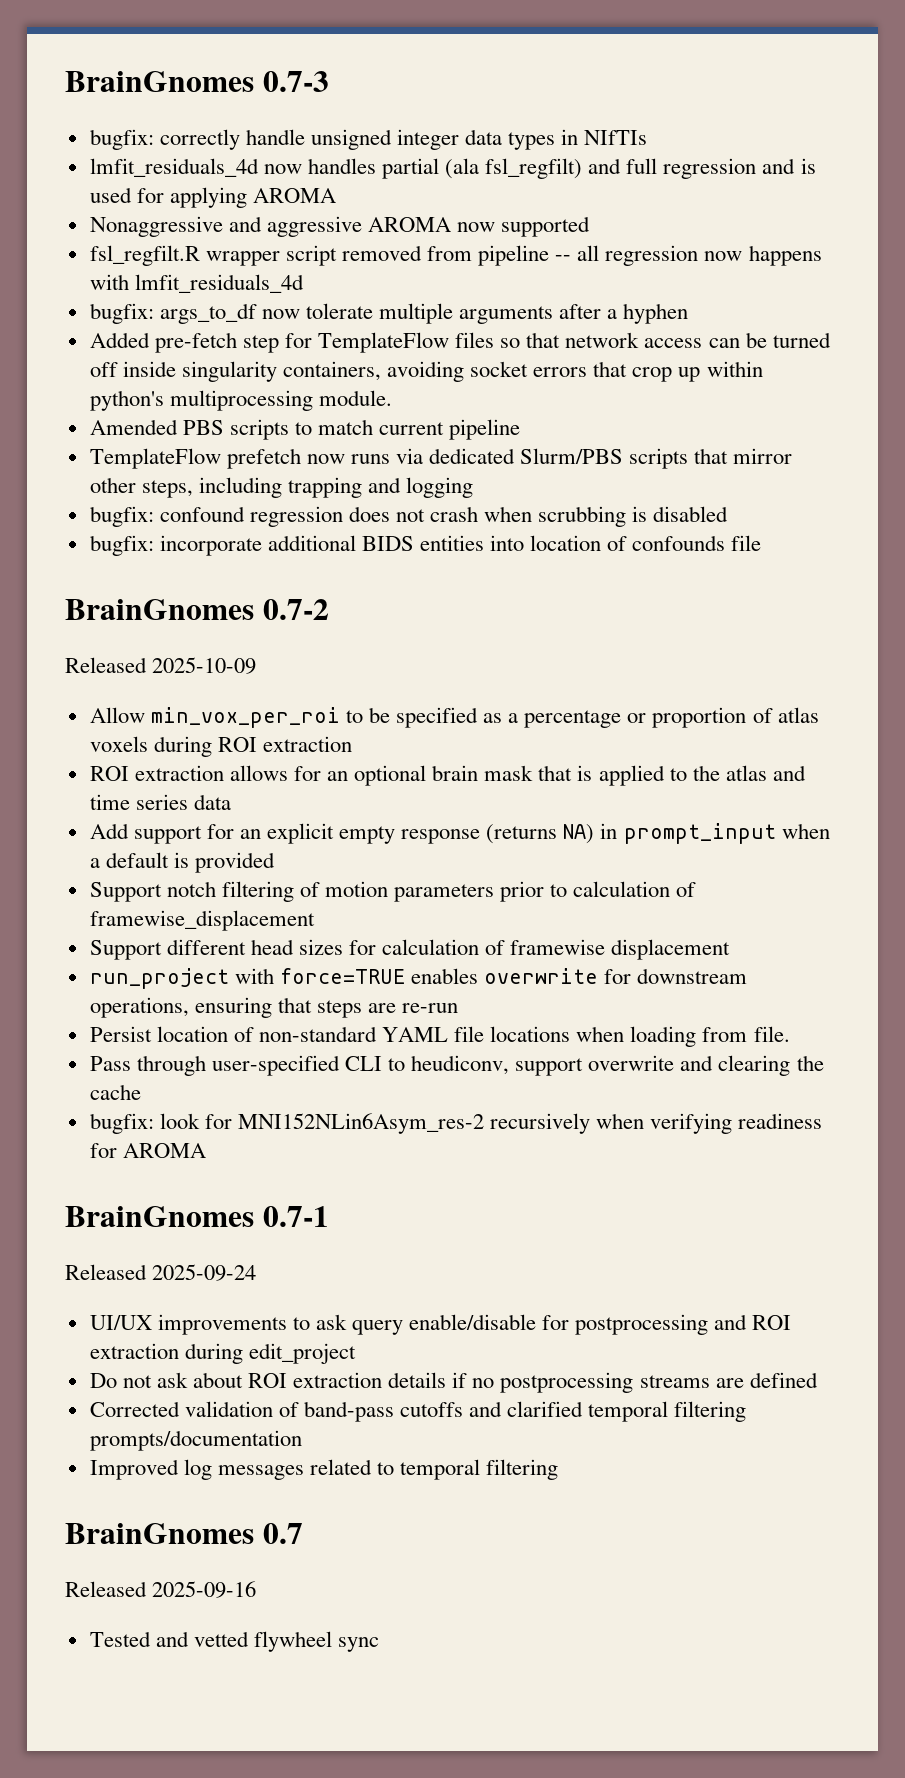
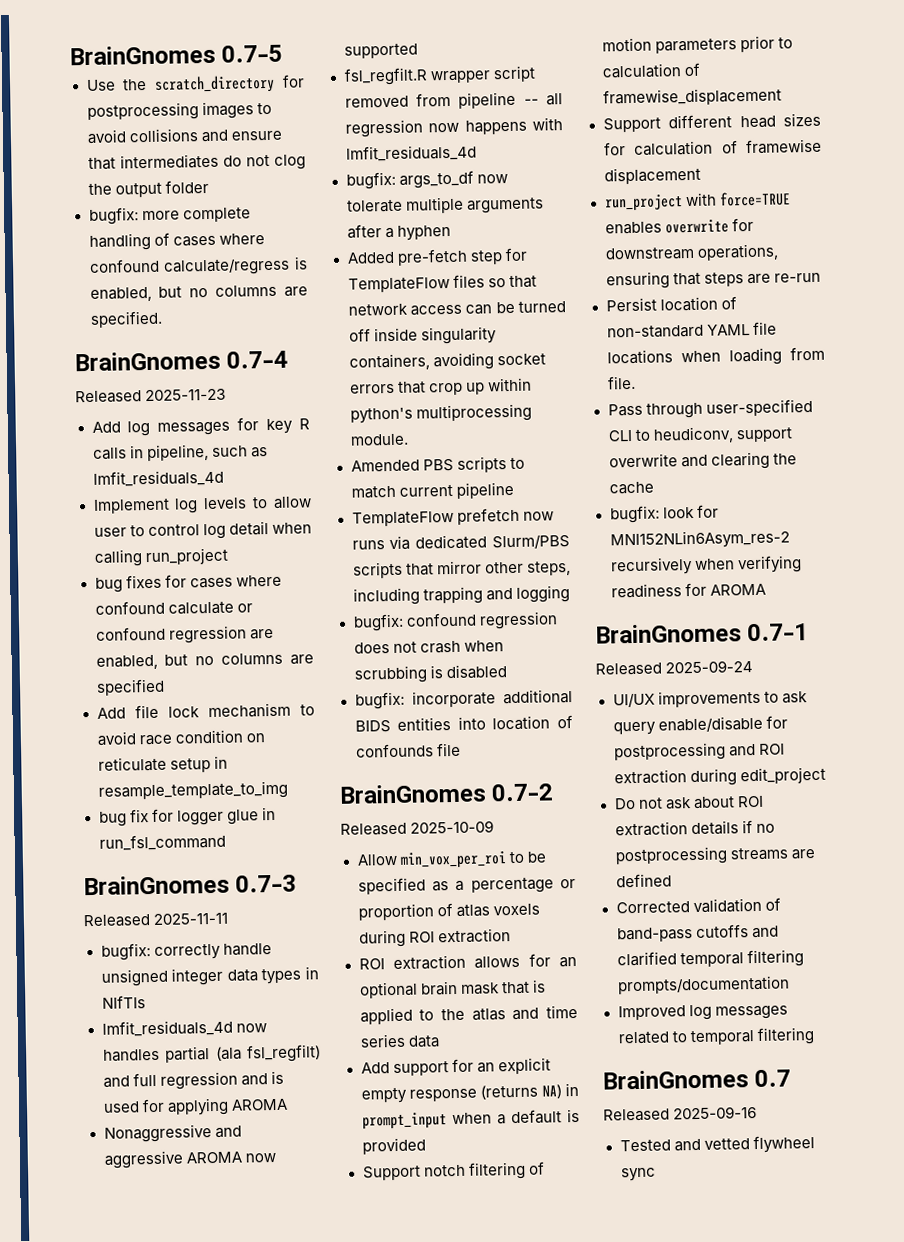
[65,71,254,92] BrainGnomes -> [69,44,284,66] [85,74,305,94] [86,101,272,121] [86,128,282,144] [87,153,306,170] [87,179,209,198] [88,207,251,225] [88,232,265,251] [88,256,308,276] [89,284,308,302] [89,310,163,328] [74,350,289,372] [75,388,227,404] [91,417,310,437] [92,444,268,462] [92,469,224,487] [92,496,312,514] [93,521,312,540] [93,547,229,567] [94,574,282,593] [94,600,253,615] [95,625,274,644] [95,652,314,670] [95,678,165,696] [96,702,315,719] [96,729,265,746] [97,755,228,773] [97,780,288,801] [98,806,276,827] [98,833,226,851] [83,874,230,896] BrainGnomes 0.7-5 // Use the scratch_directory for postprocessing images to avoid collisions and ensure that intermediates do not clog the output folder // bugfix: more complete handling of cases where confound calculate/regress is enabled, but no columns are specified. // BrainGnomes 0.7-4 // Released 2025-11-23 // Add log messages for key R calls in pipeline, such as lmfit_residuals_4d // Implement log levels to allow user to control log detail when calling run_project // bug fixes for cases where confound calculate or confound regression are enabled, but no columns are specified // Add file lock mechanism to avoid race condition on reticulate setup in resample_template_to_img // bug fix for logger glue in run_fsl_command // BrainGnomes
(329, 81) none -> [83,912,229,928] // Released 2025-11-11

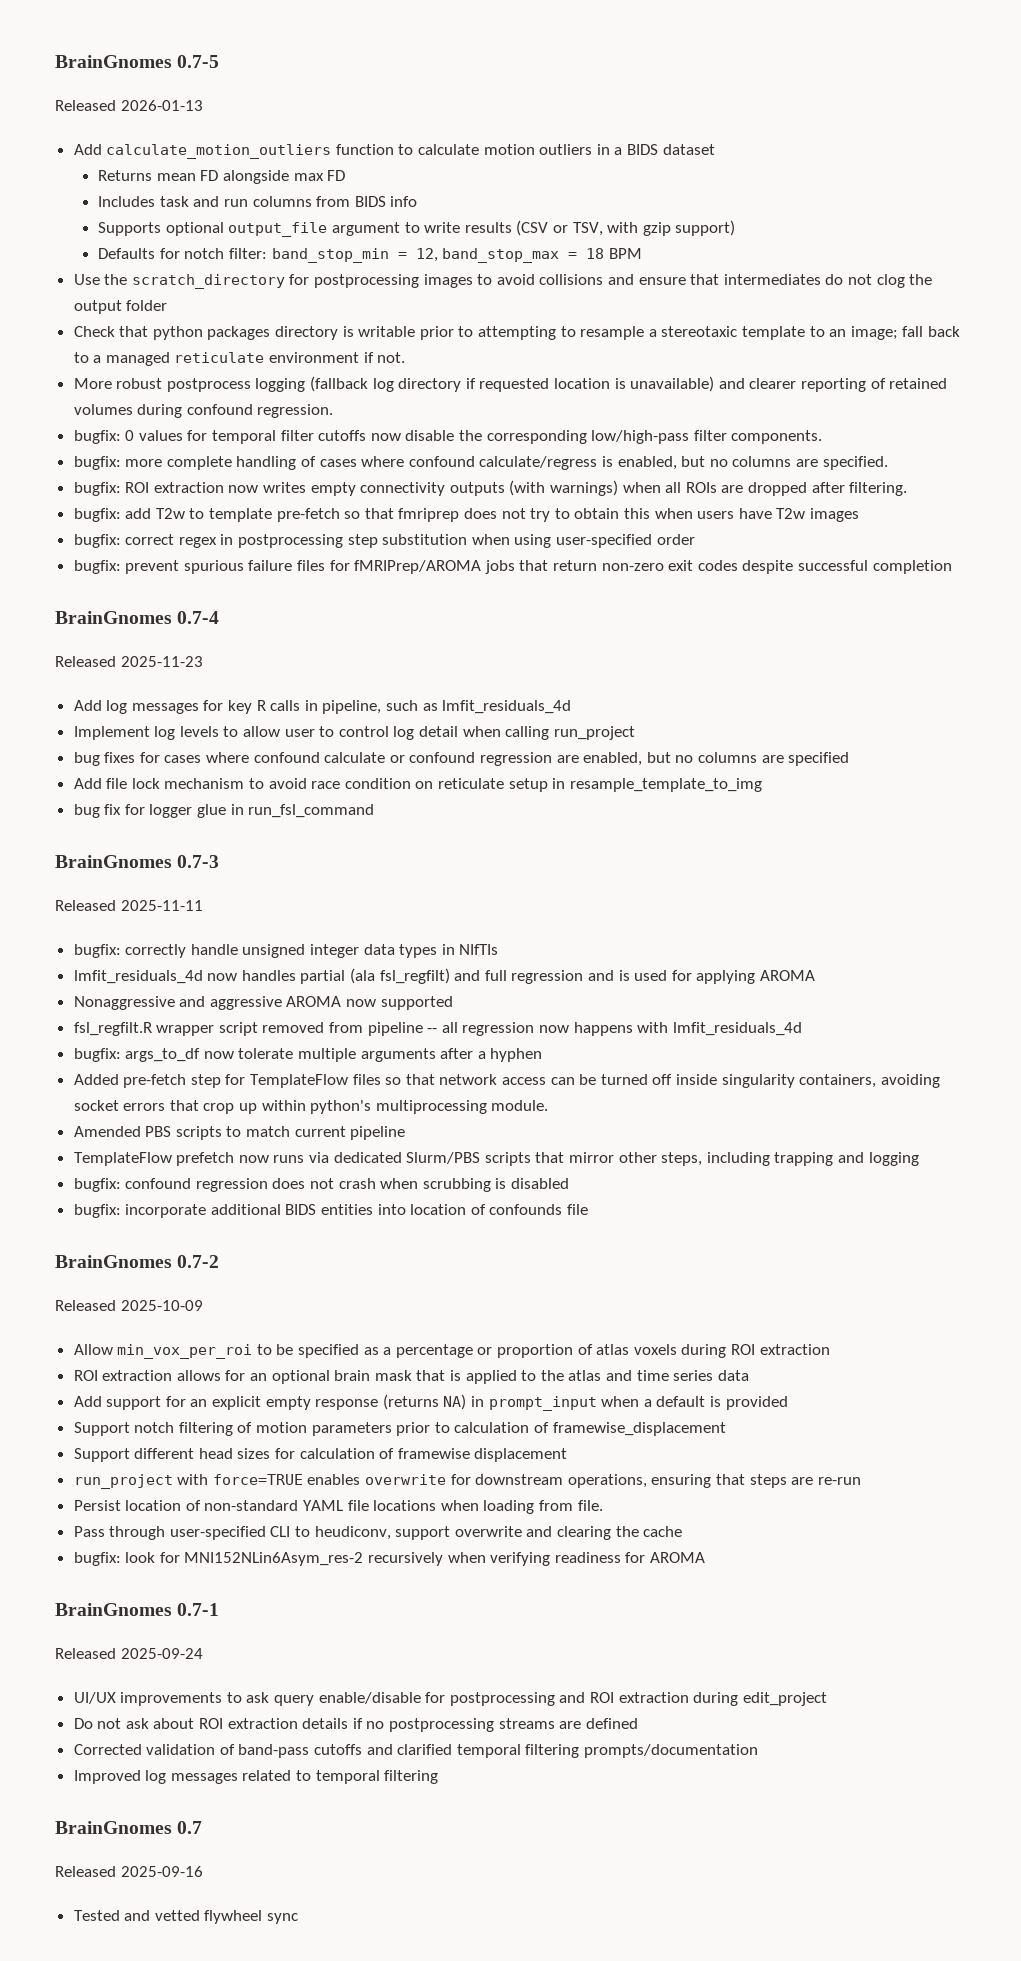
(284, 53) none -> [55,100,203,111] [73,144,715,159] [98,170,346,184] [98,196,418,207] [98,220,736,237] [98,248,642,263] // Released 2026-01-13 // Add calculate_motion_outliers function to calculate motion outliers in a BIDS dataset // Returns mean FD alongside max FD // Includes task and run columns from BIDS info // Supports optional output_file argument to write results (CSV or TSV, with gzip support) // Defaults for notch filter: band_stop_min = 12, band_stop_max = 18 BPM
(209, 186) none -> [73,326,960,340] [73,352,406,366] [73,376,948,392] [73,404,334,418] [73,430,823,444] // Check that python packages directory is writable prior to attempting to resample a stereotaxic template to an image; fall back to a managed reticulate environment if not. // More robust postprocess logging (fallback log directory if requested location is unavailable) and clearer reporting of retained volumes during confound regression. // bugfix: 0 values for temporal filter cutoffs now disable the corresponding low/high-pass filter components.
(163, 319) none -> [73,480,908,496] [73,508,859,522] [73,534,695,548] [73,560,952,574] // bugfix: ROI extraction now writes empty connectivity outputs (with warnings) when all ROIs are dropped after filtering. // bugfix: add T2w to template pre-fetch so that fmriprep does not try to obtain this when users have T2w images // bugfix: correct regex in postprocessing step substitution when using user-specified order // bugfix: prevent spurious failure files for fMRIPrep/AROMA jobs that return non-zero exit codes despite successful completion

